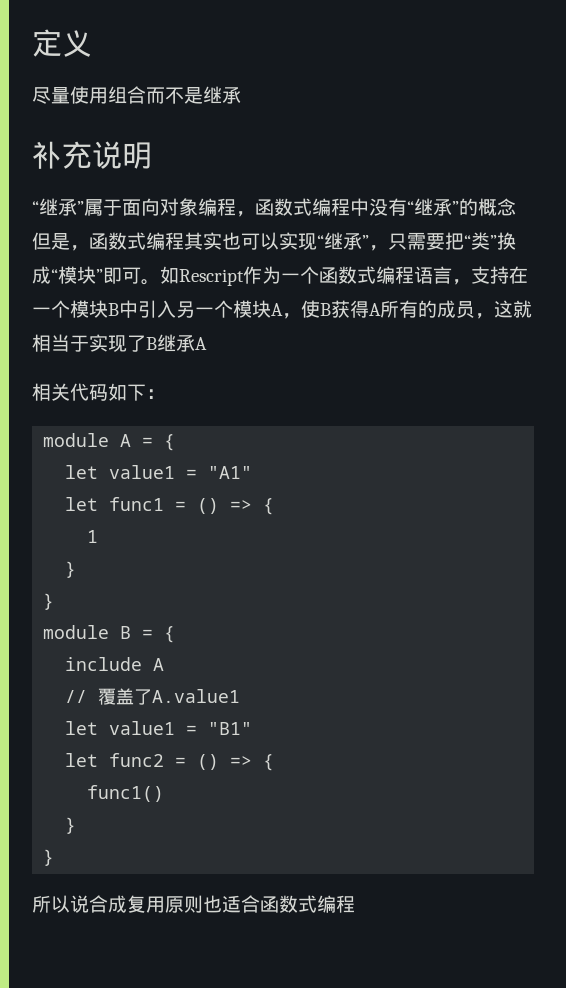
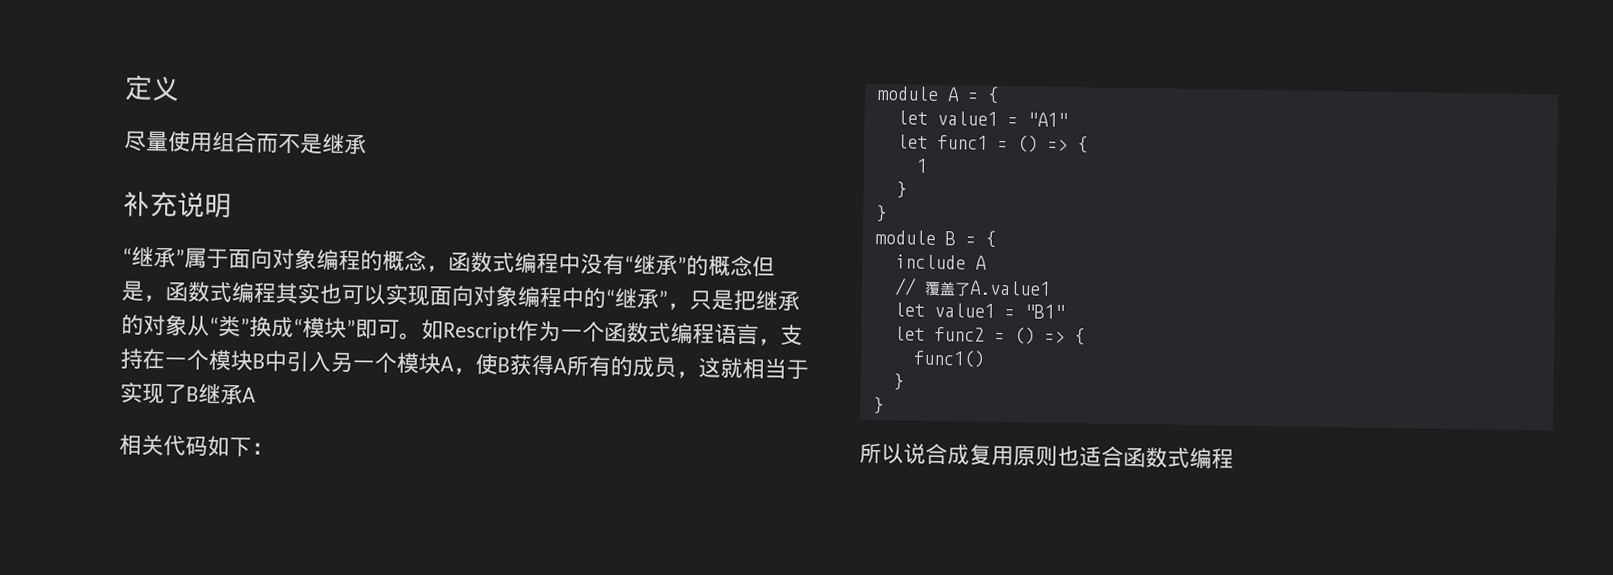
(236, 207) none -> [360,250,427,272] 的概念
[317,232,464,251] “继承”，只需要把 -> [429,285,800,311] [121,314,210,337] 面向对象编程中的“继承”，只是把继承的对象从

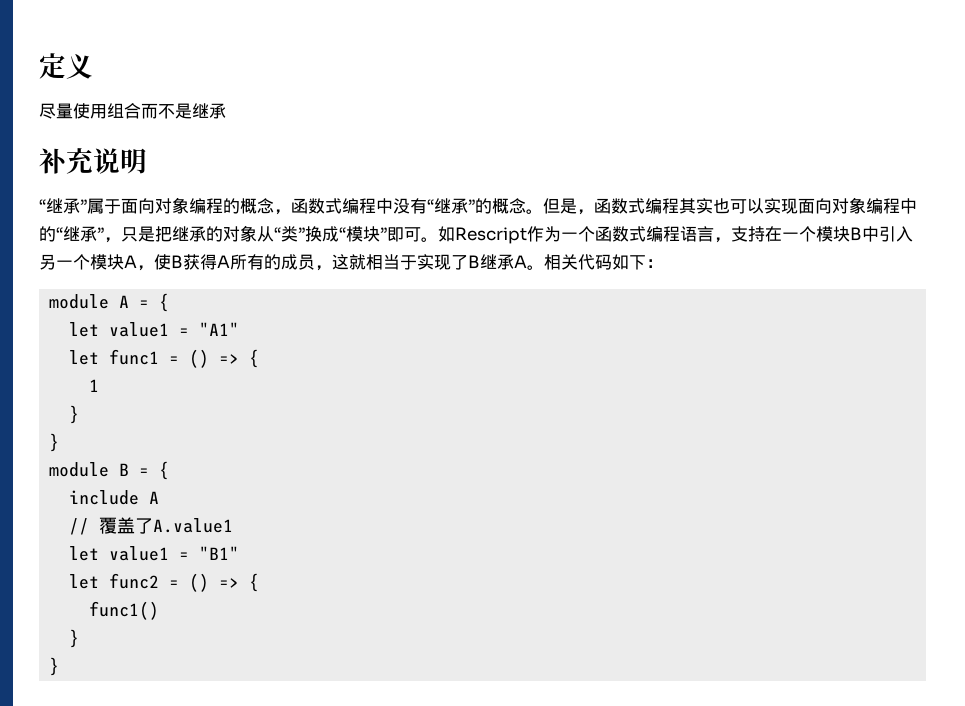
(753, 266) none -> [526,209,543,214] 。
(256, 395) // -> [527,265,544,270] 。
[859,442,1234,470] // 所以说合成复用原则也适合函数式编程 -> (60, 666) none

